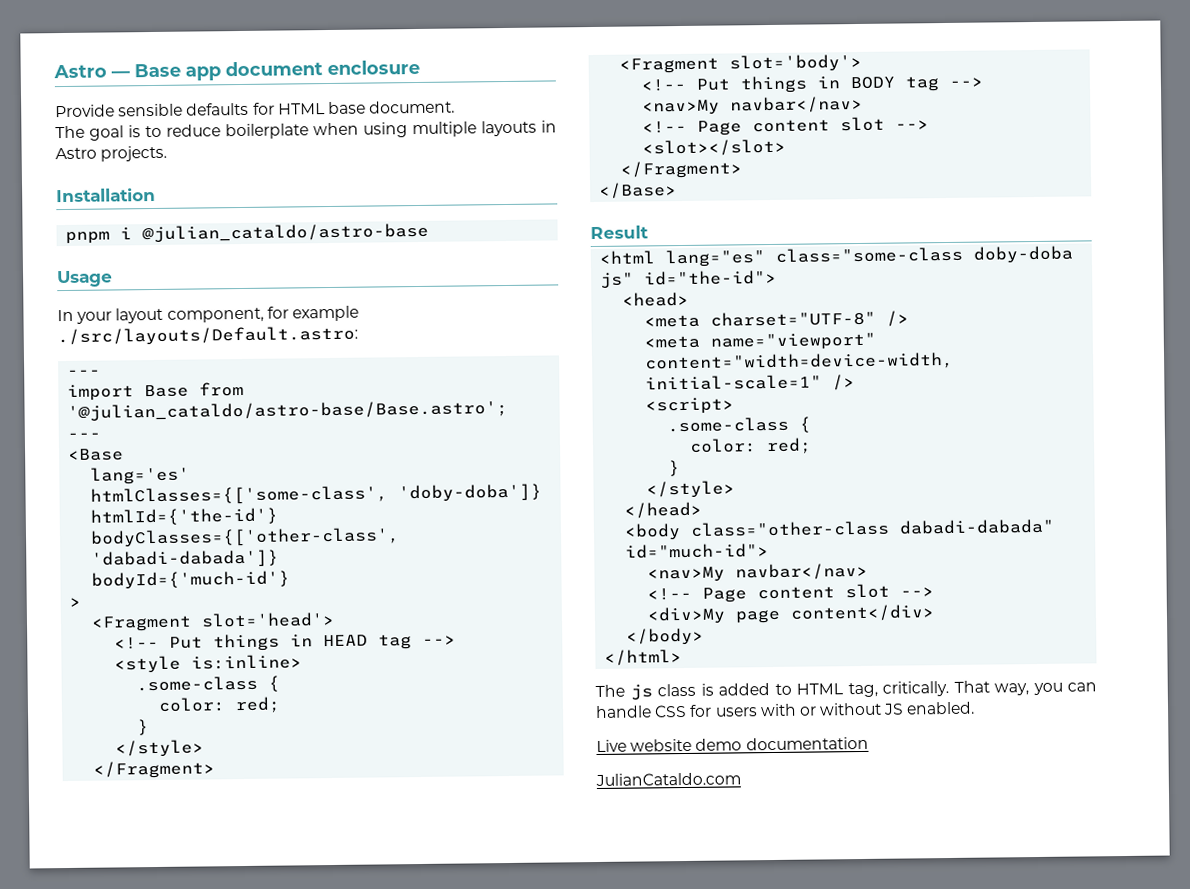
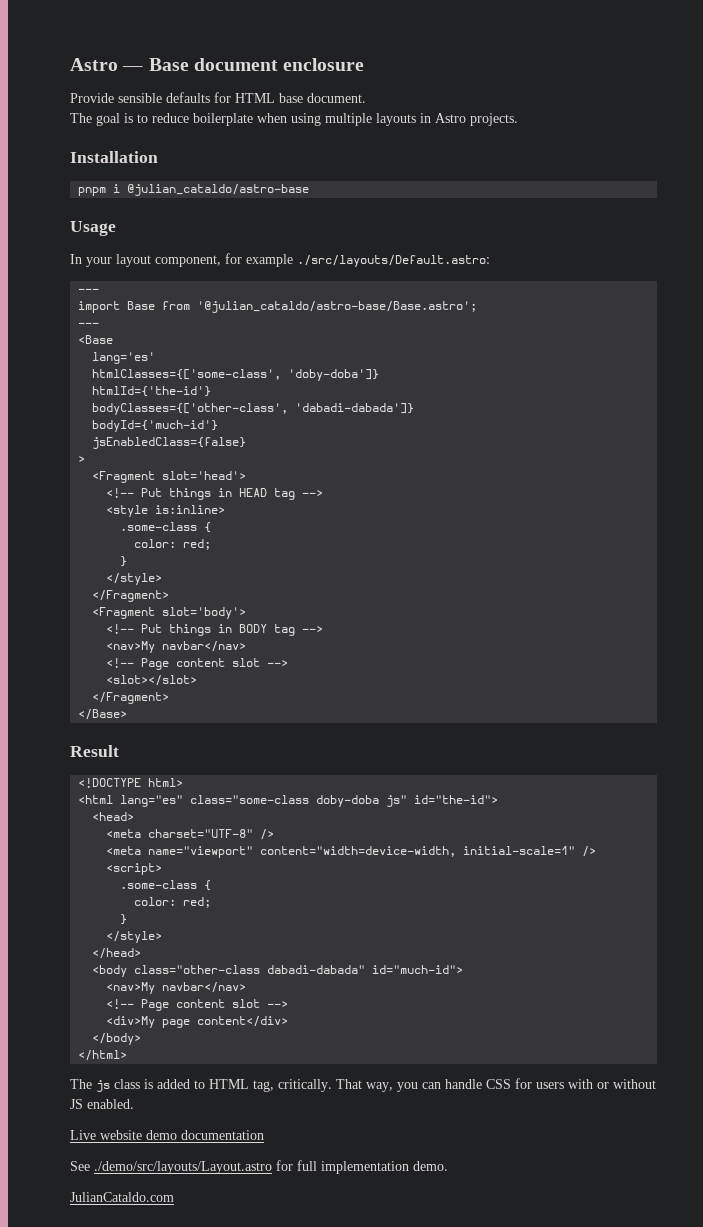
[185,66,221,81] app -> (189, 64) none
(291, 580) none -> [92,437,247,449] // jsEnabledClass={false}
(649, 232) none -> [78,778,184,788] // <!DOCTYPE html>
(869, 743) none -> [70,1160,448,1174] // See ./demo/src/layouts/Layout.astro for full implementation demo.

